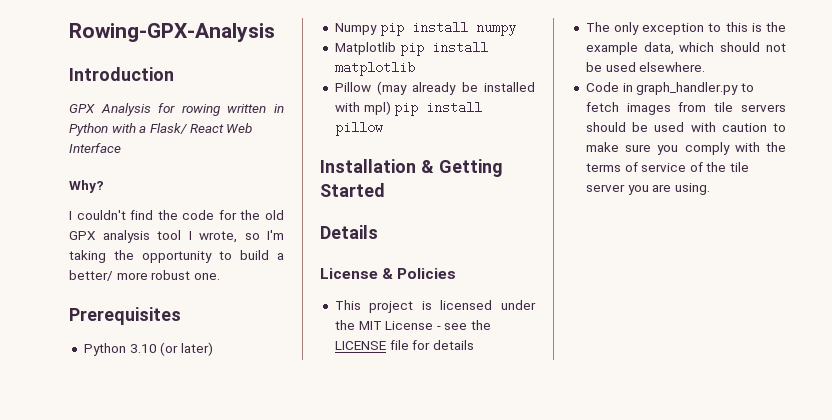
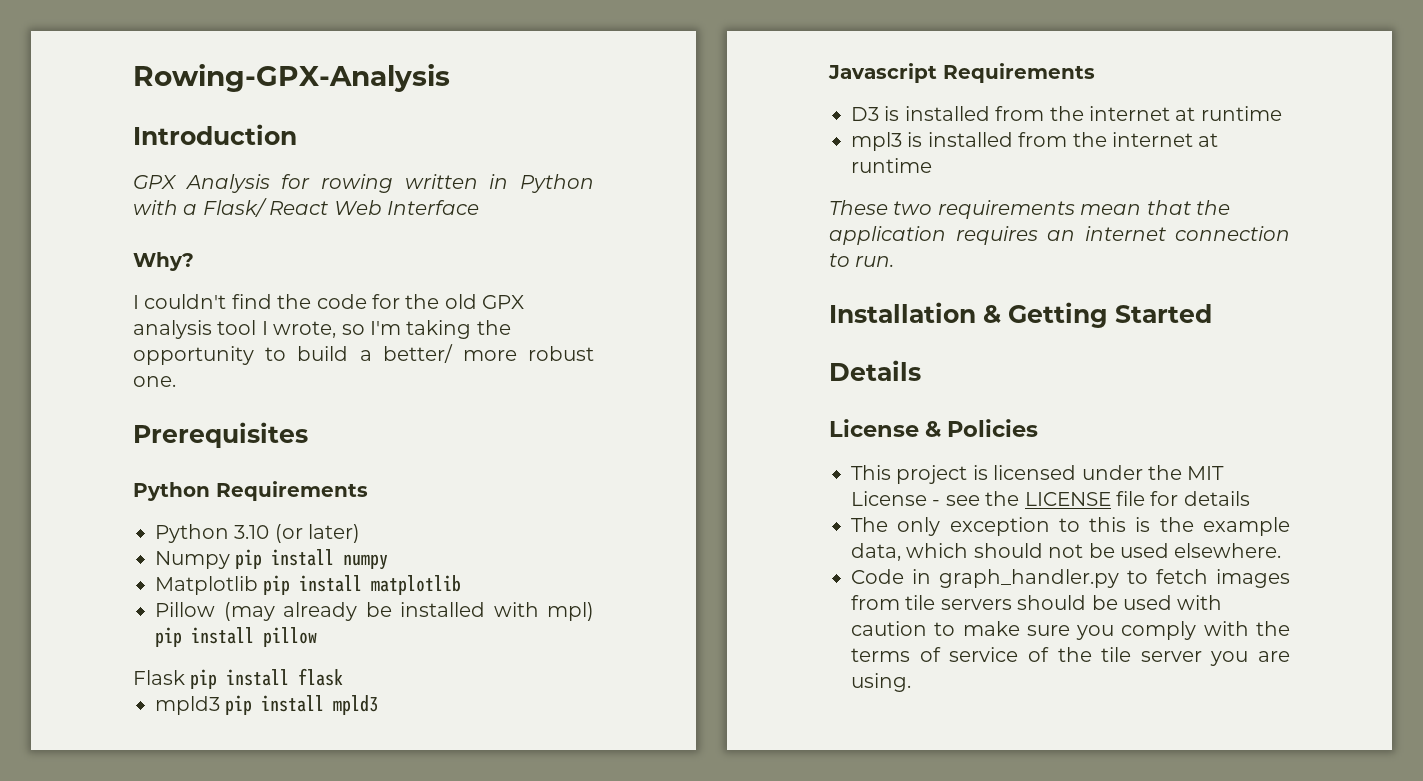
(181, 316) none -> [133,481,368,501] // Python Requirements
(383, 129) none -> [133,668,344,689] [155,695,379,715] [828,63,1095,83] [851,106,1282,121] [851,132,1219,151] [851,158,932,173] [829,200,1230,219] [829,226,1290,245] [829,253,895,267] // Flask pip install flask // mpld3 pip install mpld3 // Javascript Requirements // D3 is installed from the internet at runtime // mpl3 is installed from the internet at runtime // These two requirements mean that the application requires an internet connection to run.

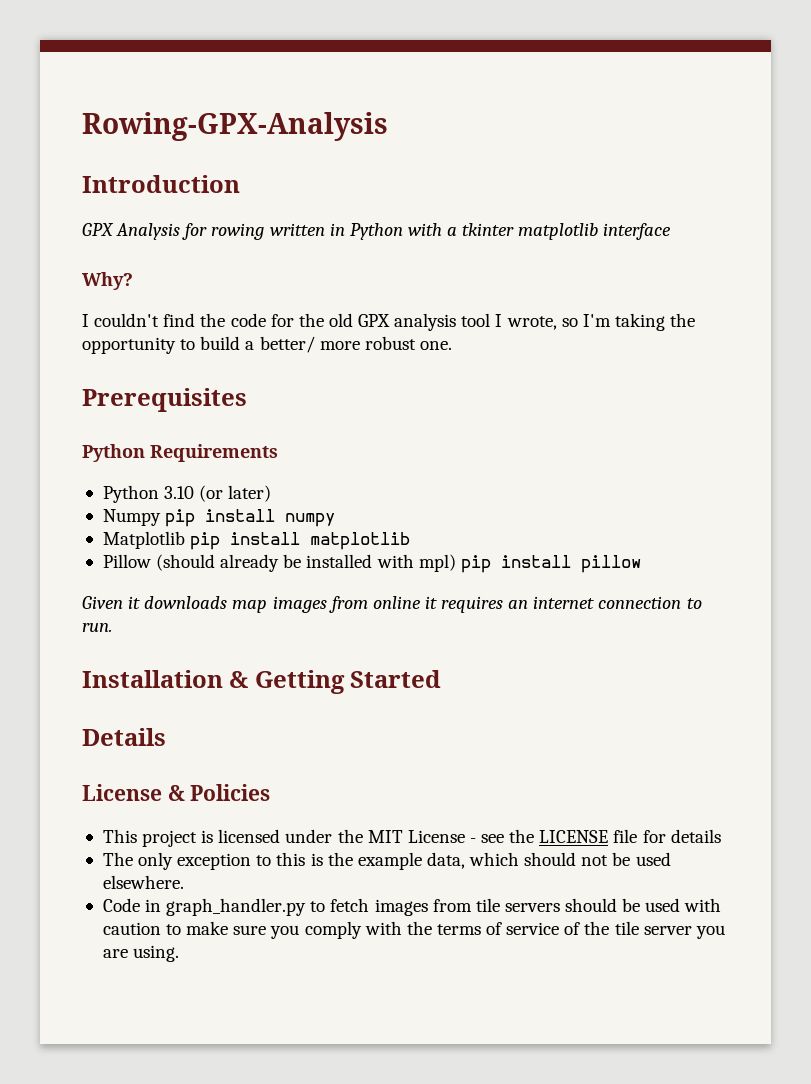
[202,198,479,217] Flask/ React Web Interface -> [462,223,672,240] tkinter matplotlib interface
[223,602,275,621] (may -> [156,554,216,571] (should
[133,668,344,689] [155,695,379,715] [828,63,1095,83] [851,106,1282,121] [851,132,1219,151] [851,158,932,173] [829,200,1230,219] [829,226,946,245] Flask pip install flask // mpld3 pip install mpld3 // Javascript Requirements // D3 is installed from the internet at runtime // mpl3 is installed from the internet at runtime // These two requirements mean that the application -> [82,596,437,613] Given it downloads map images from online it

